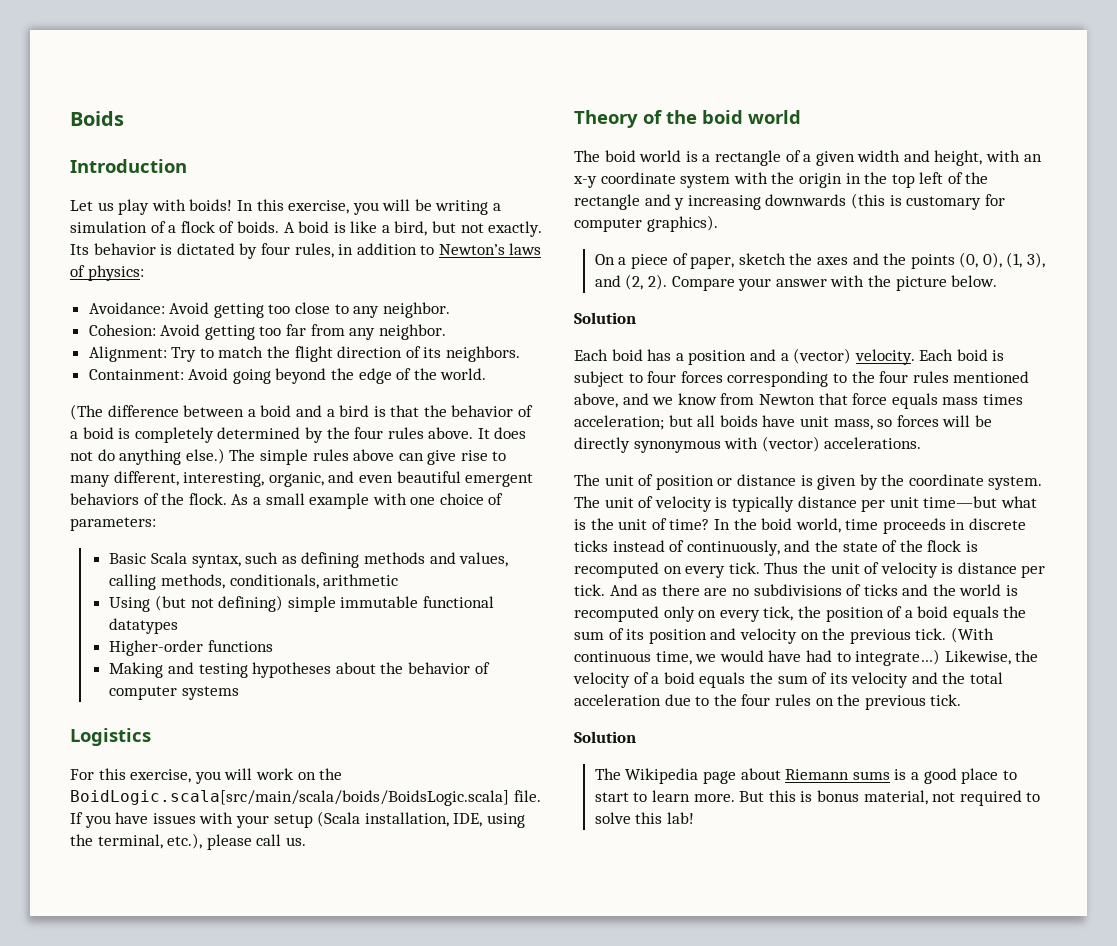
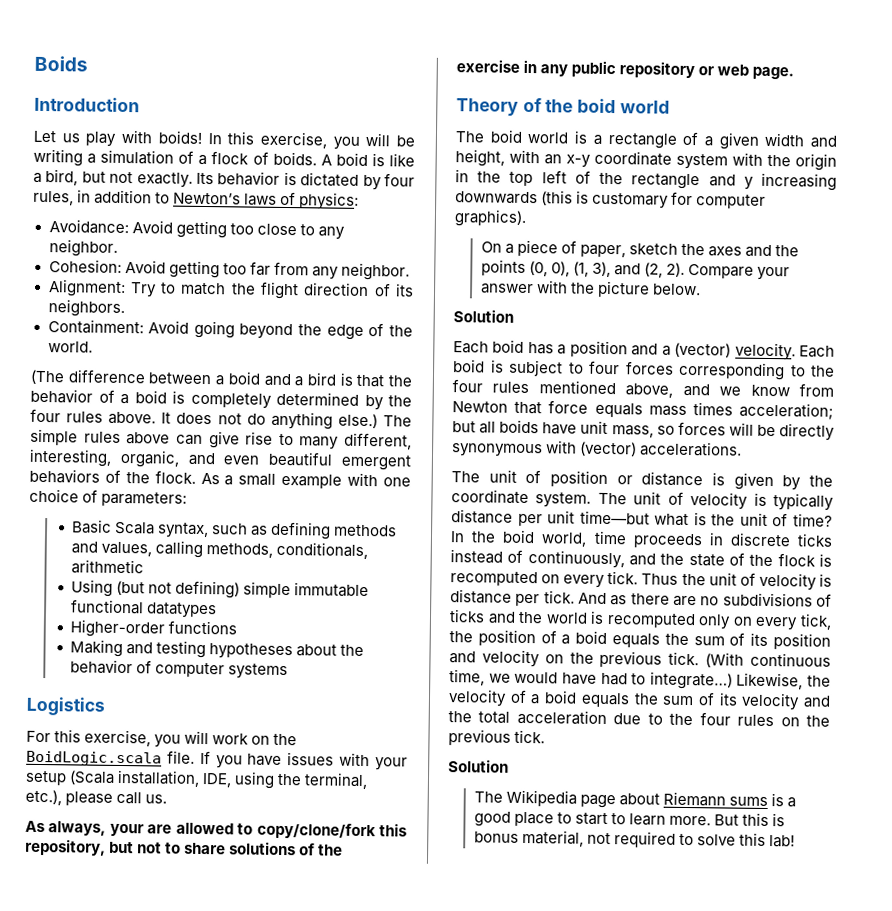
[70,790,509,806] BoidLogic.scala[src/main/scala/boids/BoidsLogic.scala] -> [26,750,162,767] BoidLogic.scala
(306, 841) none -> [25,820,408,840] [25,838,344,856] [456,59,795,80] // As always, your are allowed to copy/clone/fork this repository, but not to share solutions of the exercise in any public repository or web page.

